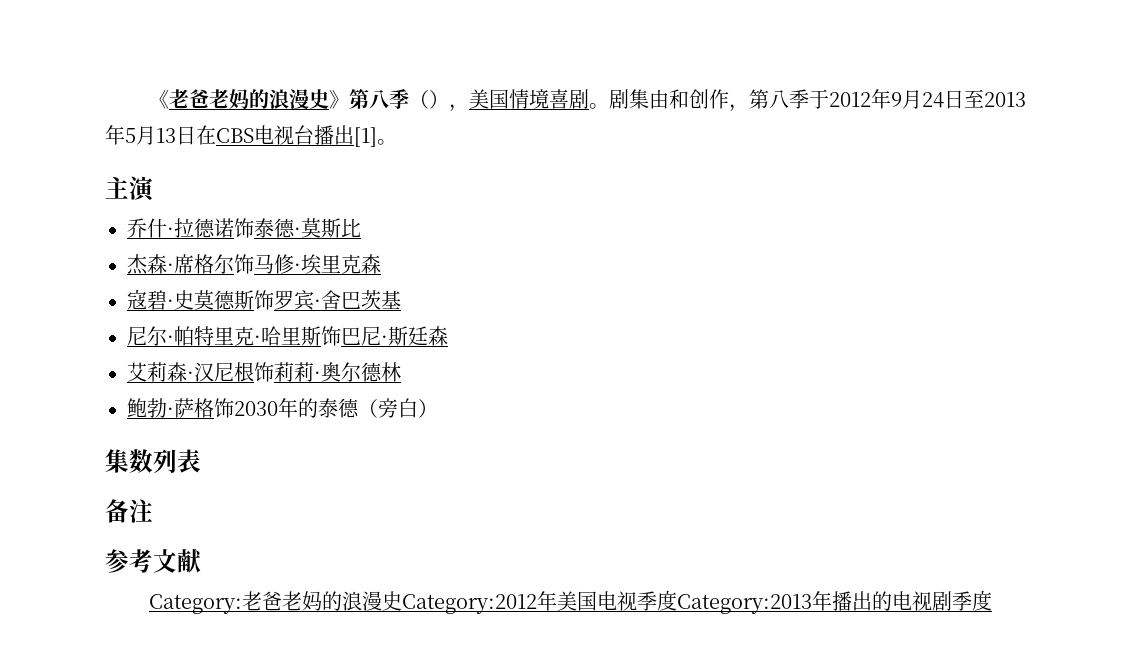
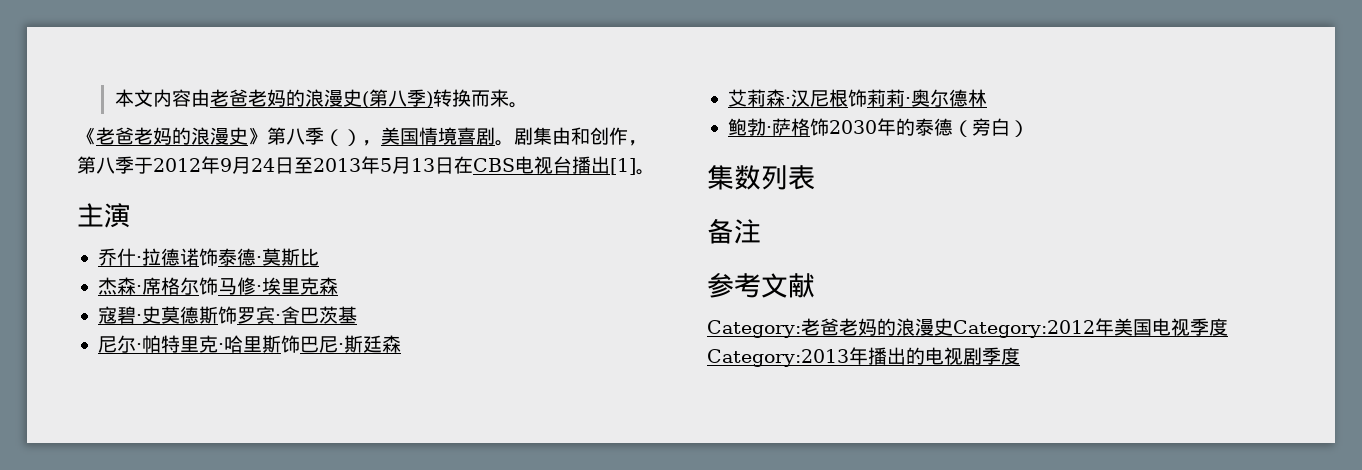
(149, 99) none -> [114,89,528,108] 本文内容由老爸老妈的浪漫史(第八季)转换而来。 //

